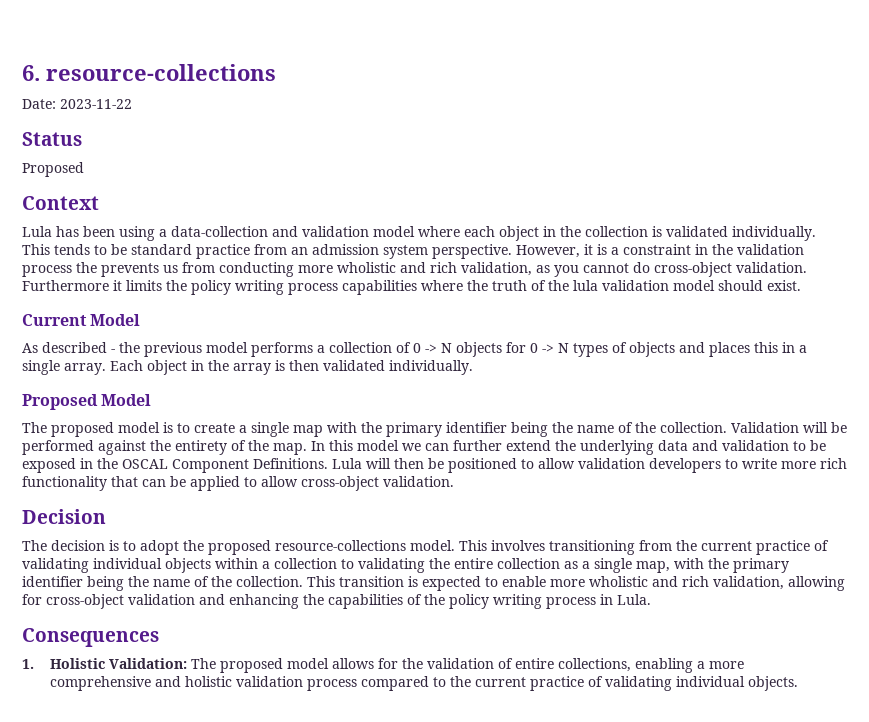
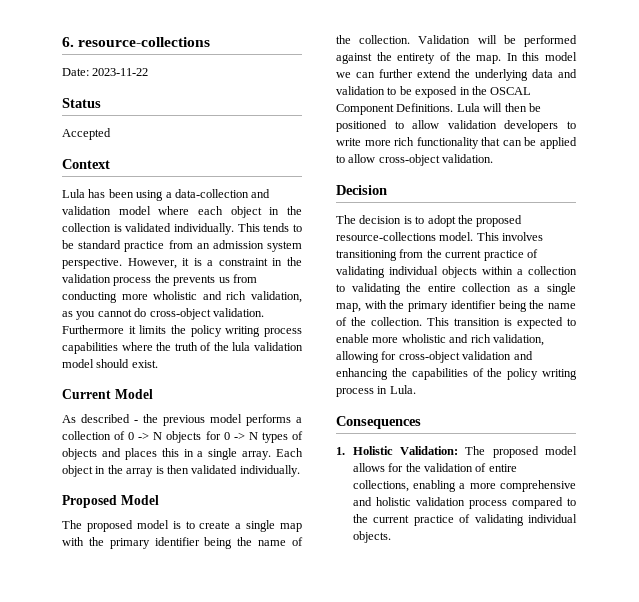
[22,162,84,177] Proposed -> [62,128,111,140] Accepted

